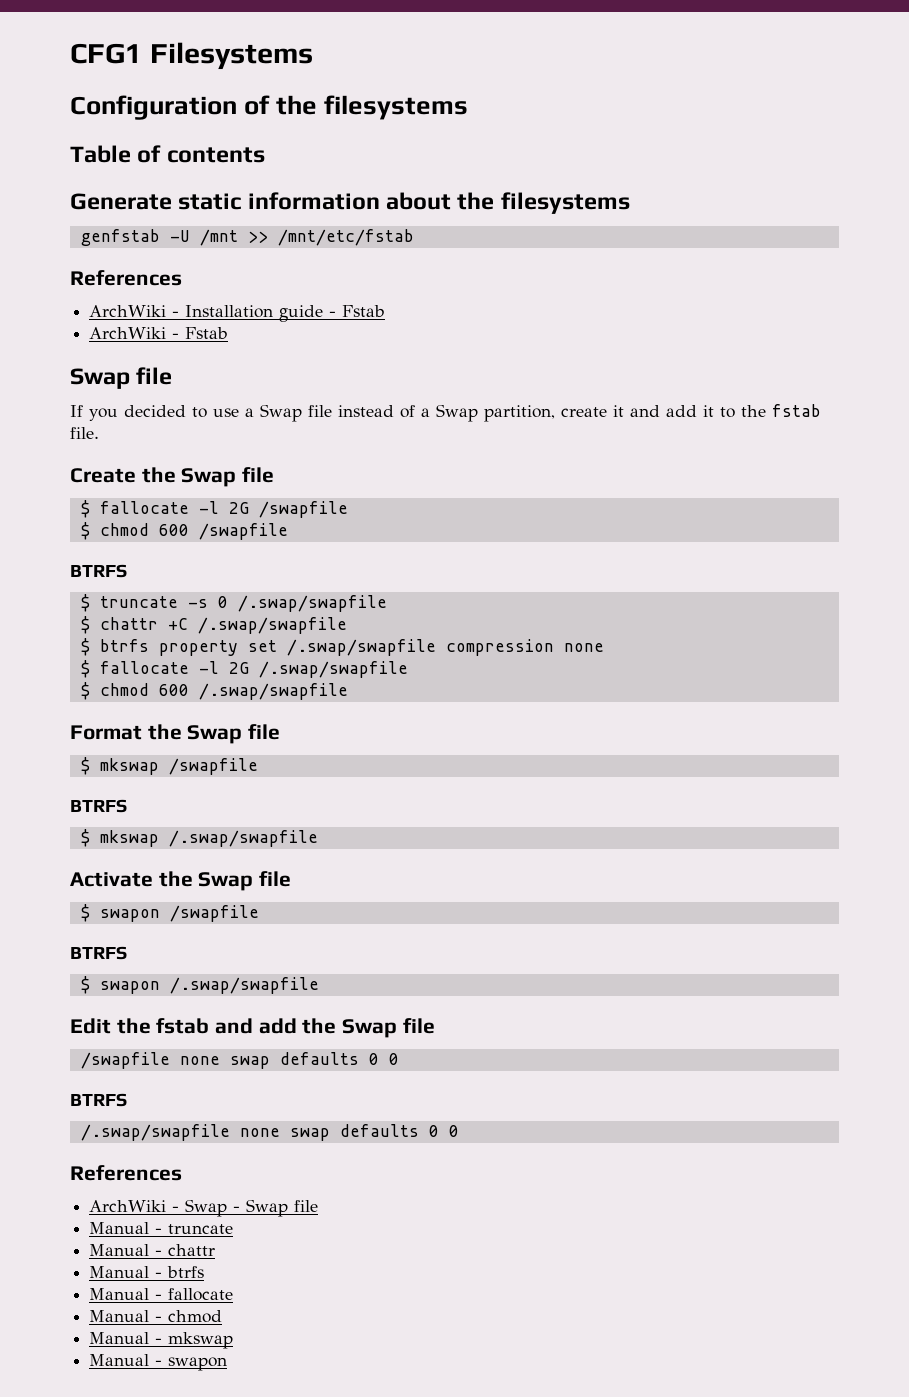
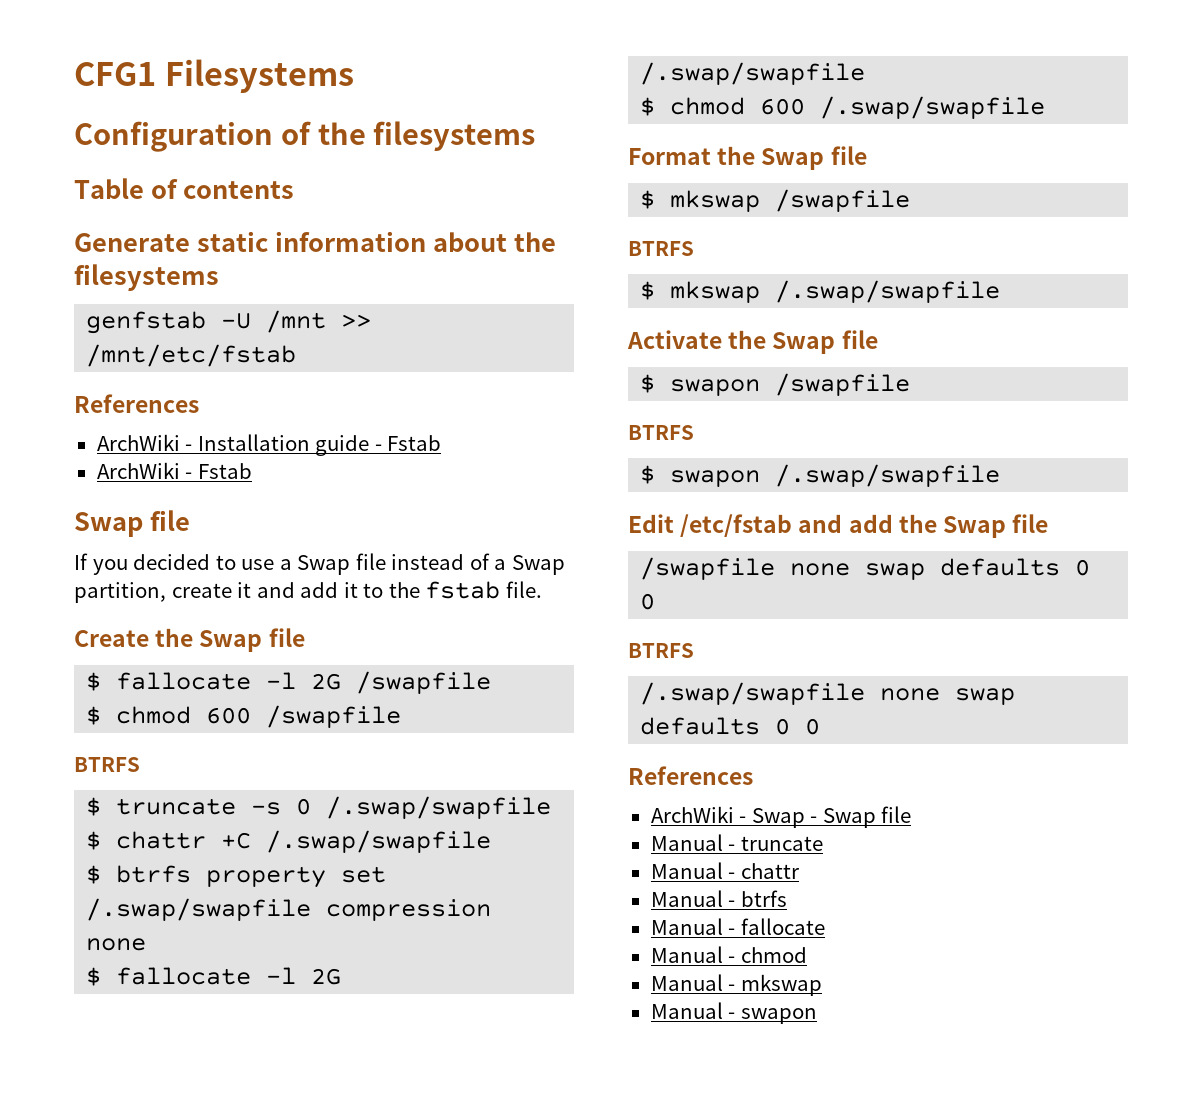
[116,1018,210,1034] the fstab -> [680,514,793,537] /etc/fstab

